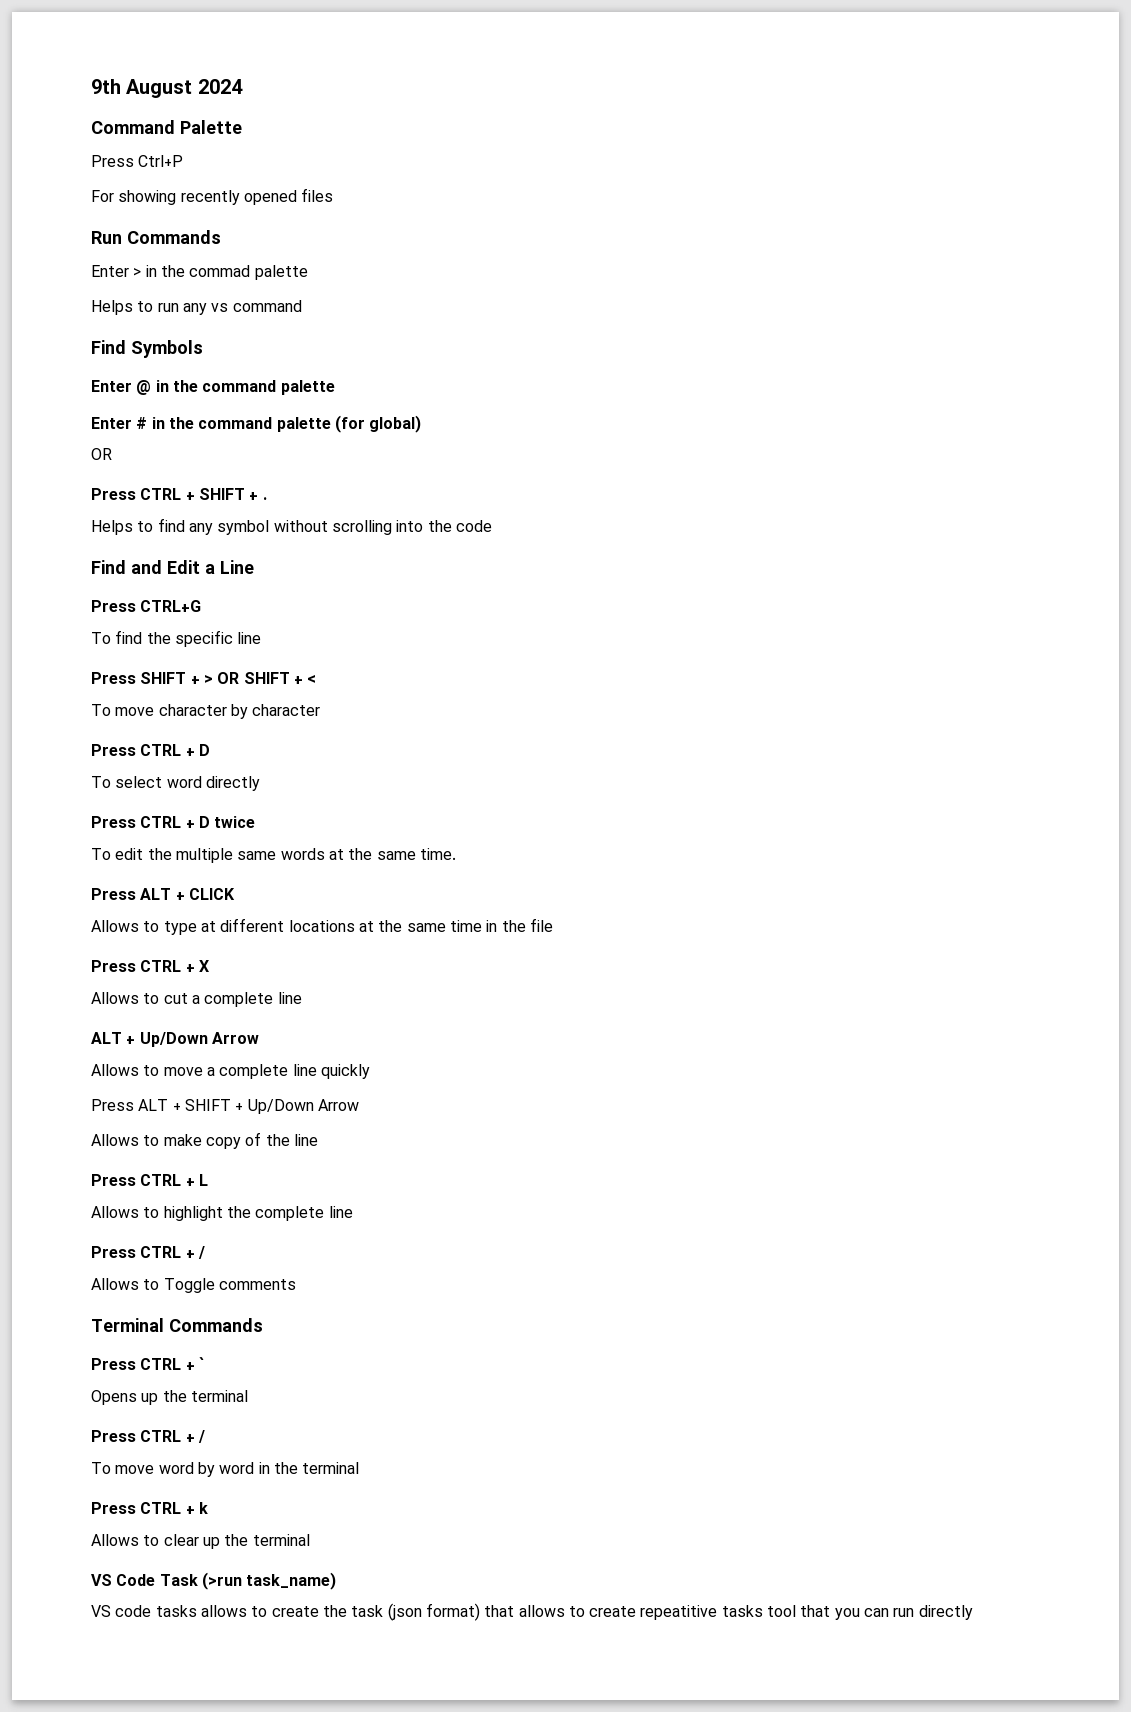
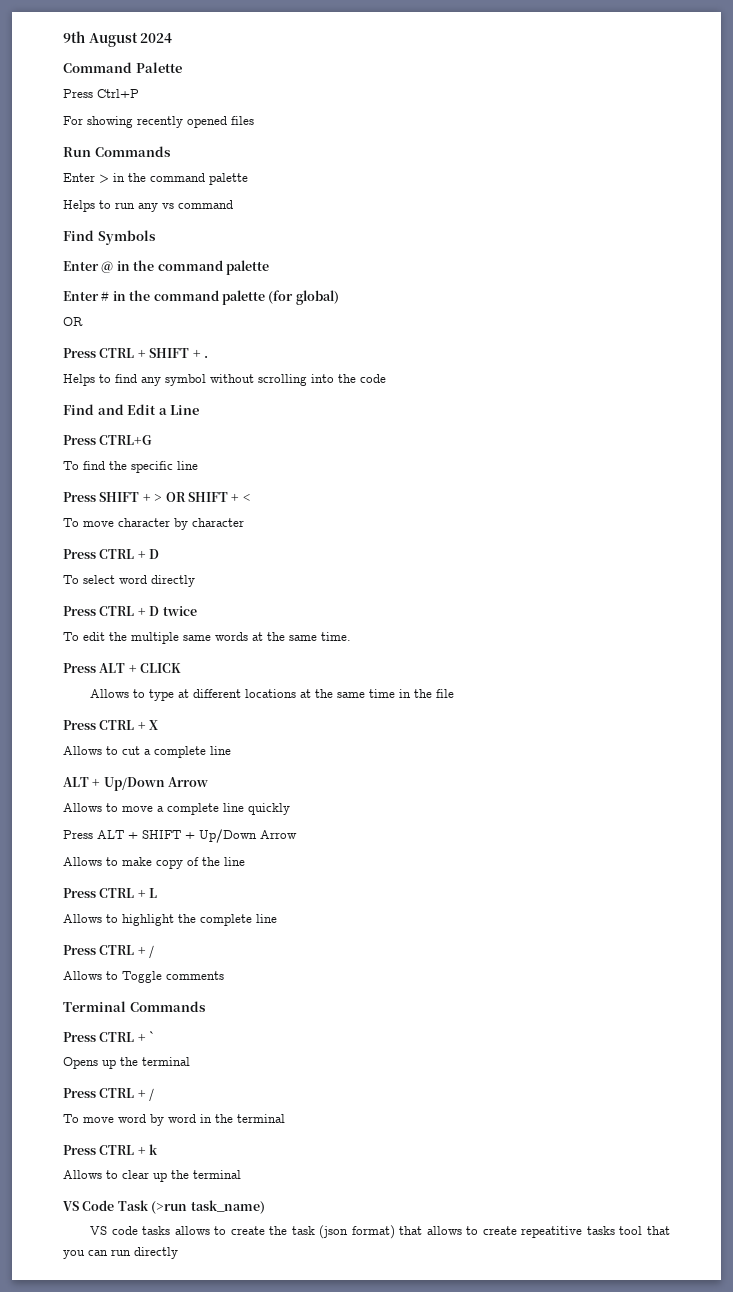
[189,265,251,277] commad -> [150,173,205,182] command

